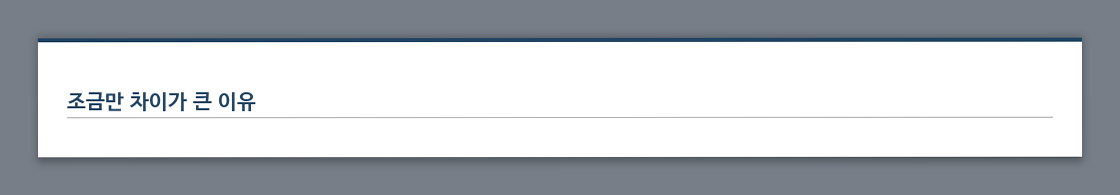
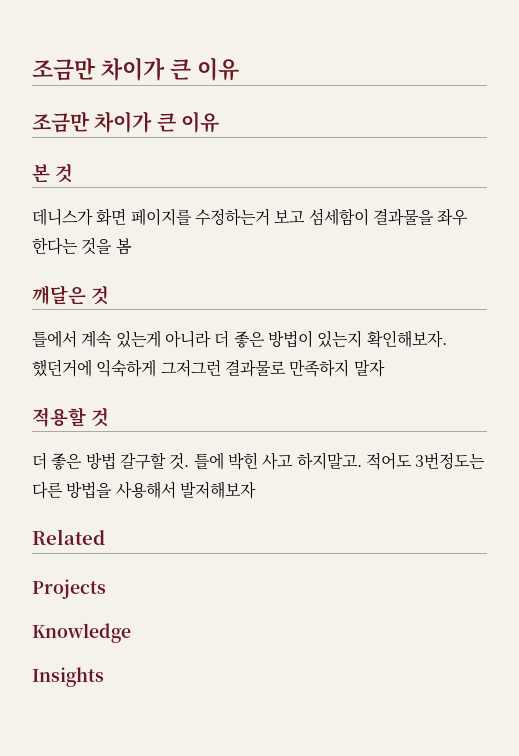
[66,92,257,112] 조금만 차이가 큰 이유 -> [32,57,239,81] [32,111,220,133] [32,163,73,183] [32,208,469,226] [32,237,132,255] [32,285,109,305] [32,330,447,348] [32,359,385,377] [32,407,109,427] [32,452,486,470] [32,481,256,499] [32,529,105,545] [32,579,106,599] [32,623,131,643] [32,667,104,687] 조금만 차이가 큰 이유 // 조금만 차이가 큰 이유 // 본 것 // 데니스가 화면 페이지를 수정하는거 보고 섬세함이 결과물을 좌우 한다는 것을 봄 // 깨달은 것 // 틀에서 계속 있는게 아니라 더 좋은 방법이 있는지 확인해보자. 했던거에 익숙하게 그저그런 결과물로 만족하지 말자 // 적용할 것 // 더 좋은 방법 갈구할 것. 틀에 박힌 사고 하지말고. 적어도 3번정도는 다른 방법을 사용해서 발저해보자 // Related // Projects // Knowledge // Insights

